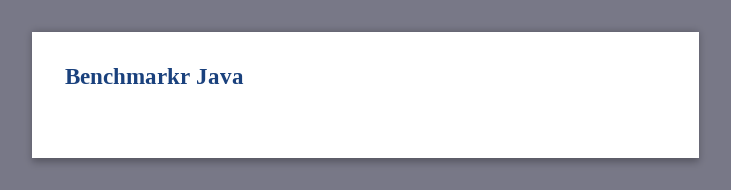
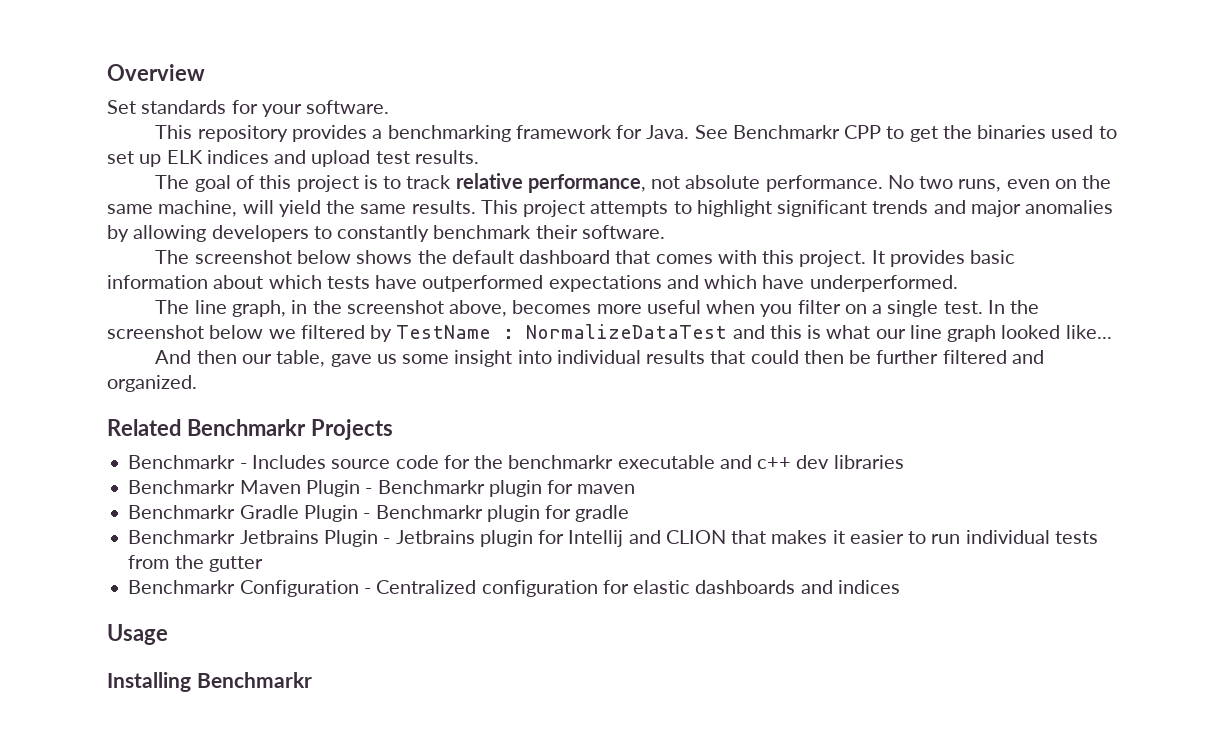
[65,68,245,84] Benchmarkr Java -> [107,64,205,81] [107,100,390,117] [155,125,1117,142] [107,150,479,167] [155,173,1112,193] [107,200,1114,217] [107,225,665,242] [155,250,1016,267] [107,275,958,292] [155,300,1040,317] [107,324,1112,342] [155,350,1044,367] [107,375,197,392] [107,419,393,440] [128,455,904,469] [128,480,636,497] [128,505,630,522] [128,530,1098,547] [128,555,263,572] [128,580,900,597] [107,624,168,645] [107,672,312,692] Overview // Set standards for your software. // This repository provides a benchmarking framework for Java. See Benchmarkr CPP to get the binaries used to set up ELK indices and upload test results. // The goal of this project is to track relative performance, not absolute performance. No two runs, even on the same machine, will yield the same results. This project attempts to highlight significant trends and major anomalies by allowing developers to constantly benchmark their software. // The screenshot below shows the default dashboard that comes with this project. It provides basic information about which tests have outperformed expectations and which have underperformed. // The line graph, in the screenshot above, becomes more useful when you filter on a single test. In the screenshot below we filtered by TestName : NormalizeDataTest and this is what our line graph looked like... // And then our table, gave us some insight into individual results that could then be further filtered and organized. // Related Benchmarkr Projects // Benchmarkr - Includes source code for the benchmarkr executable and c++ dev libraries // Benchmarkr Maven Plugin - Benchmarkr plugin for maven // Benchmarkr Gradle Plugin - Benchmarkr plugin for gradle // Benchmarkr Jetbrains Plugin - Jetbrains plugin for Intellij and CLION that makes it easier to run individual tests from the gutter // Benchmarkr Configuration - Centralized configuration for elastic dashboards and indices // Usage // Installing Benchmarkr

